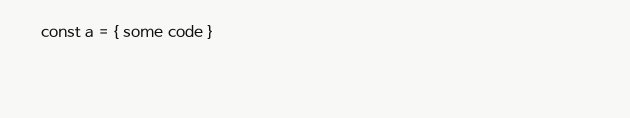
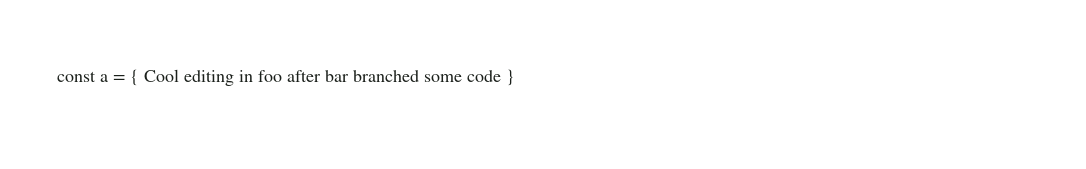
(119, 32) none -> [144,69,419,86] Cool editing in foo after bar branched

